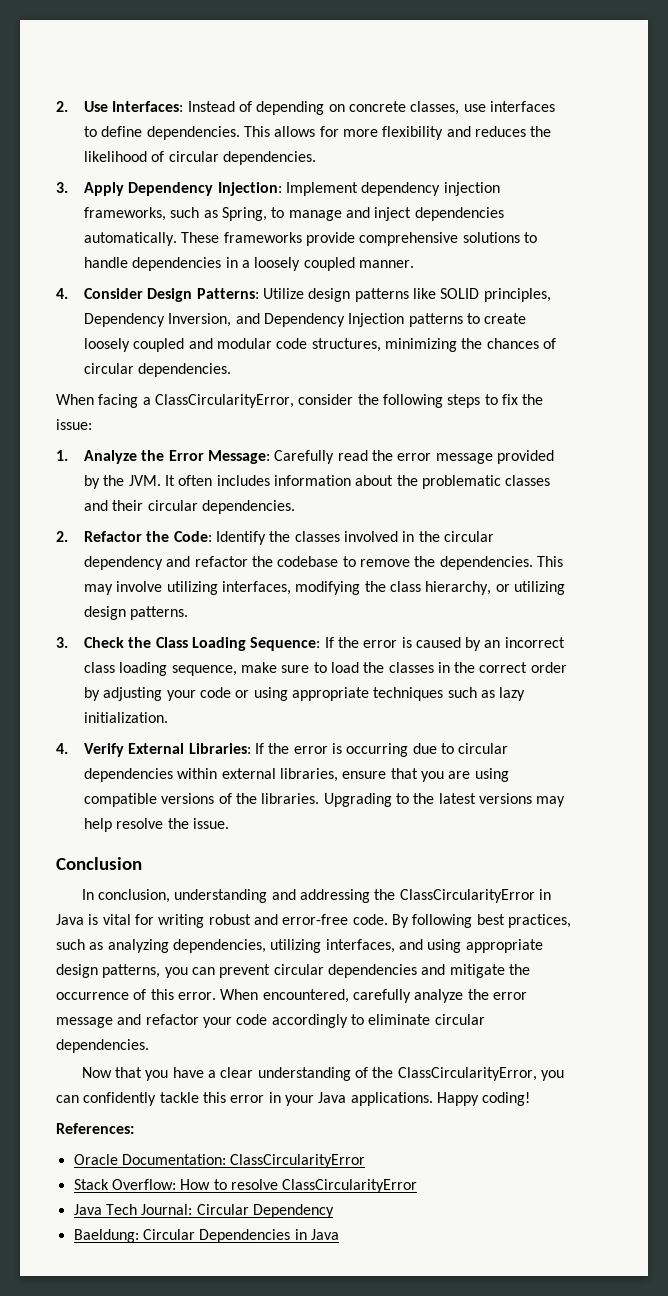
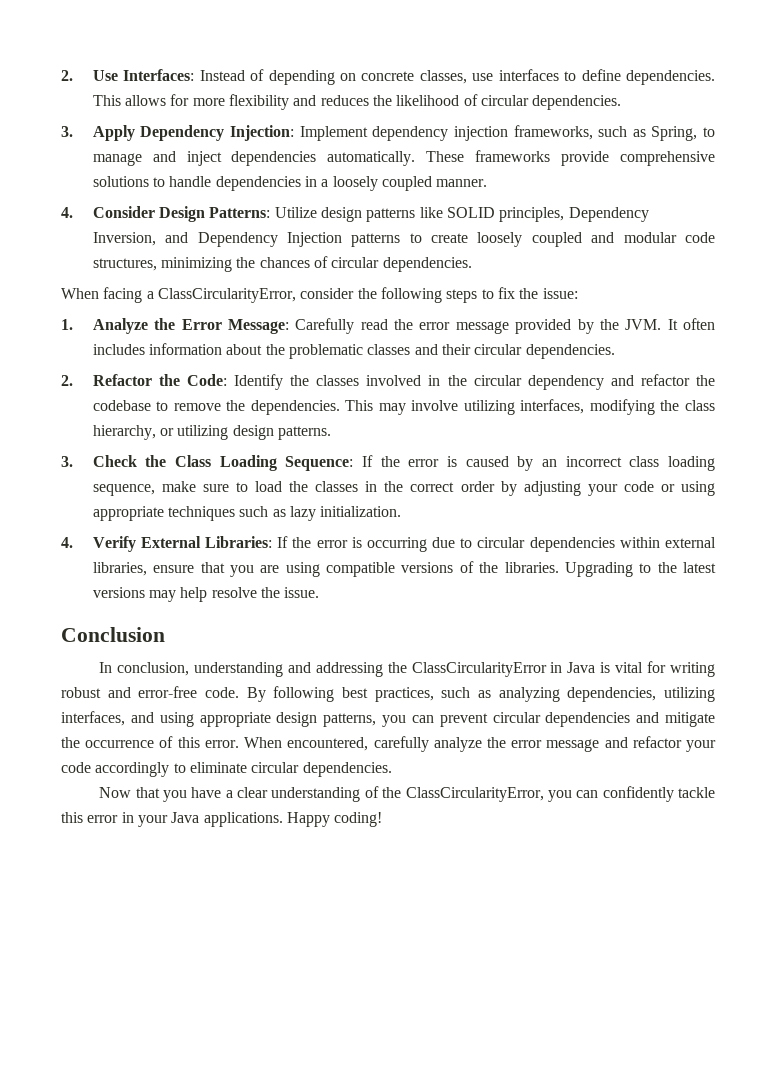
[56,1123,134,1134] [73,1154,366,1168] [73,1179,418,1193] [73,1204,334,1218] [73,1229,339,1243] // References: // Oracle Documentation: ClassCircularityError // Stack Overflow: How to resolve ClassCircularityError // Java Tech Journal: Circular Dependency // Baeldung: Circular Dependencies in Java -> (383, 819) none

